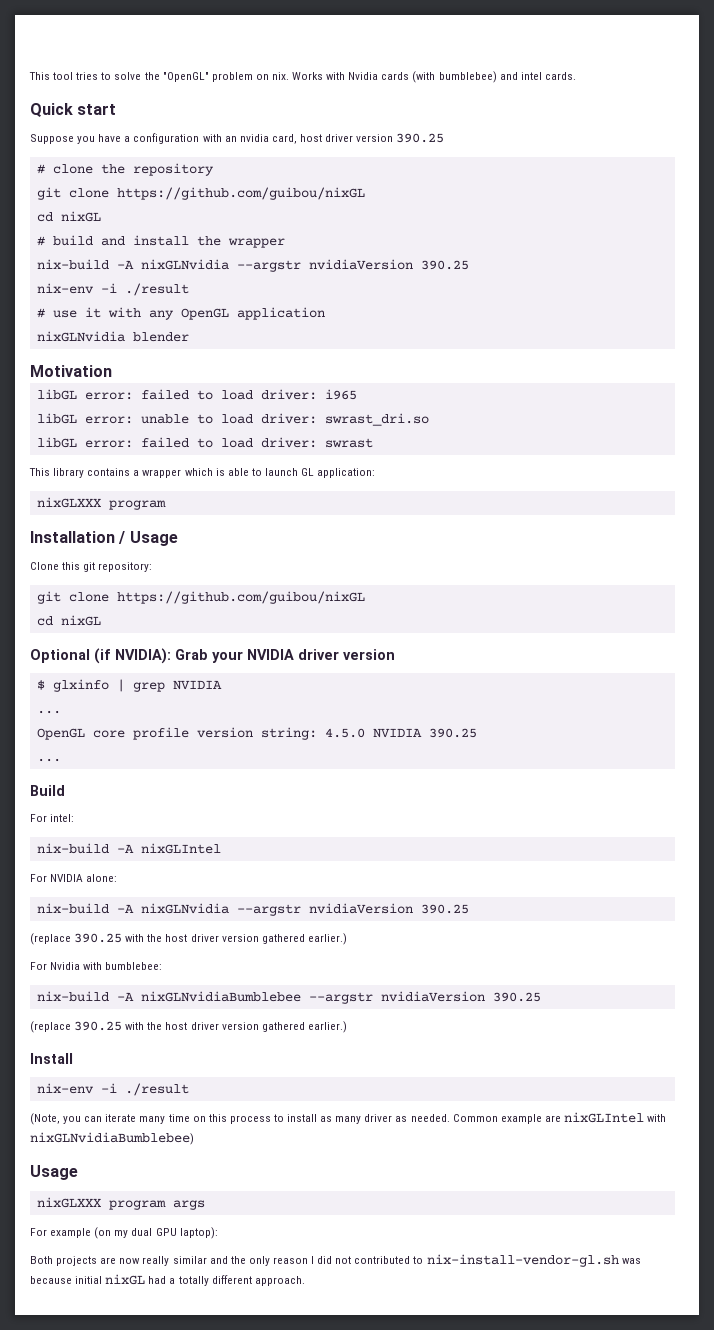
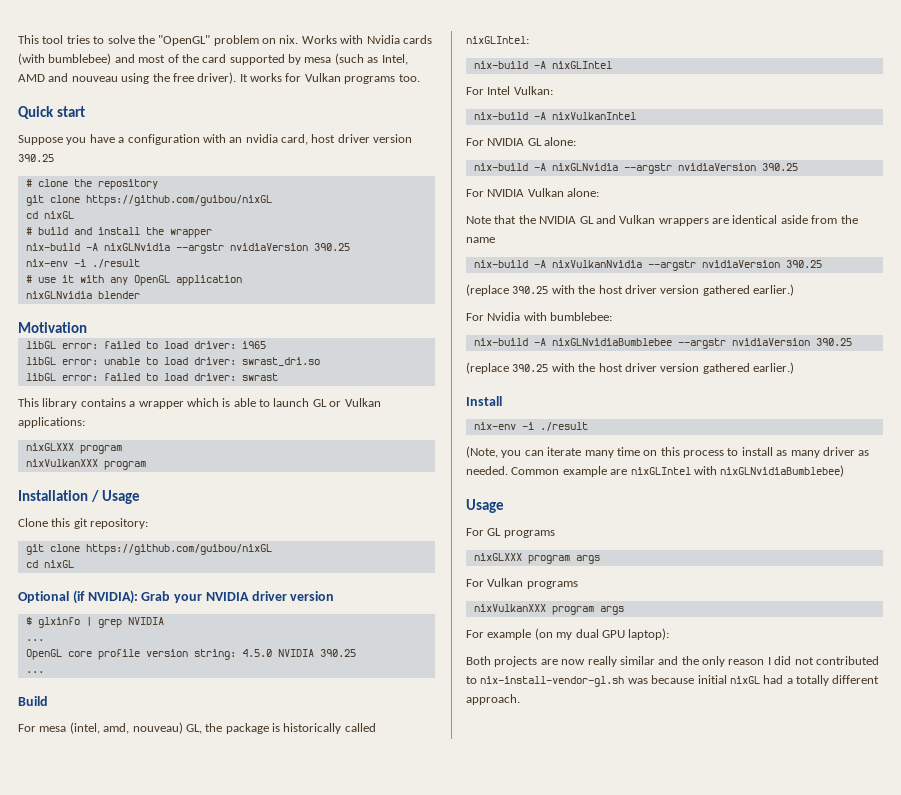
[520,72,576,80] intel cards. -> [138,53,408,65] [18,72,420,84] most of the card supported by mesa (such as Intel, AMD and nouveau using the free driver). It works for Vulkan programs too.
[317,468,376,478] [36,497,166,510] application: // nixGLXXX program -> [329,398,381,407] [18,417,85,428] [25,443,122,454] [25,459,146,470] or Vulkan applications: // nixGLXXX program // nixVulkanXXX program
[50,814,75,822] [36,843,221,854] [30,874,84,882] intel: // nix-build -A nixGLIntel // For NVIDIA -> [39,722,376,734] [466,36,529,44] [473,61,612,69] [466,86,553,95] [473,112,636,120] [466,138,542,146] mesa (intel, amd, nouveau) GL, the package is historically called nixGLIntel: // nix-build -A nixGLIntel // For Intel Vulkan: // nix-build -A nixVulkanIntel // For NVIDIA GL
(469, 909) none -> [466,188,600,197] [466,215,858,226] [466,237,495,243] [473,260,822,271] // For NVIDIA Vulkan alone: // Note that the NVIDIA GL and Vulkan wrappers are identical aside from the name // nix-build -A nixVulkanNvidia --argstr nvidiaVersion 390.25
(78, 1172) none -> [466,528,555,538] // For GL programs
(205, 1205) none -> [466,578,578,589] [473,604,624,615] // For Vulkan programs // nixVulkanXXX program args

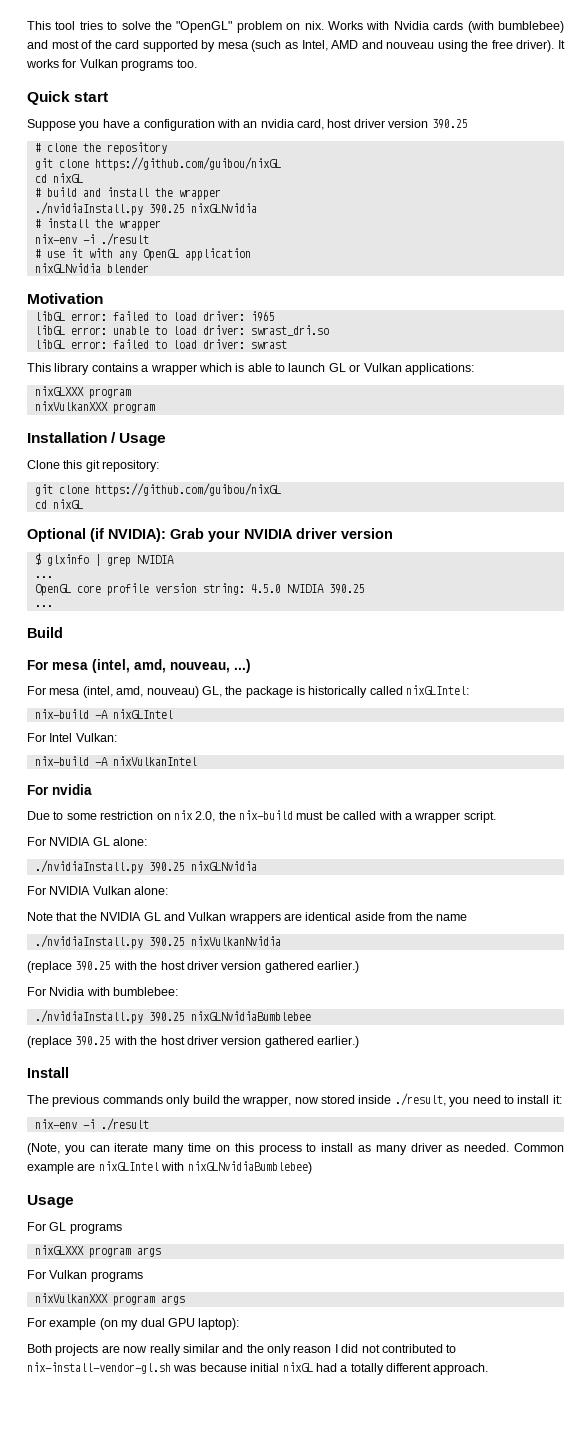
[25,243,350,254] nix-build -A nixGLNvidia --argstr nvidiaVersion 390.25 -> [34,202,257,216] [34,218,161,231] ./nvidiaInstall.py 390.25 nixGLNvidia // # install the wrapper
(48, 701) none -> [27,659,251,673] // For mesa (intel, amd, nouveau, ...)
(636, 116) none -> [27,784,92,795] [27,810,496,823] // For nvidia // Due to some restriction on nix 2.0, the nix-build must be called with a wrapper script.
[473,163,798,174] nix-build -A nixGLNvidia --argstr nvidiaVersion 390.25 -> [34,860,257,874] ./nvidiaInstall.py 390.25 nixGLNvidia
[473,260,546,268] nix-build -A -> [34,935,185,949] ./nvidiaInstall.py 390.25
[647,260,822,271] --argstr nvidiaVersion 390.25 -> (281, 941) none
[473,338,546,346] nix-build -A -> [34,1010,185,1024] ./nvidiaInstall.py 390.25
[677,338,852,349] --argstr nvidiaVersion 390.25 -> (311, 1016) none
(502, 401) none -> [27,1093,562,1107] // The previous commands only build the wrapper, now stored inside ./result, you need to install it:

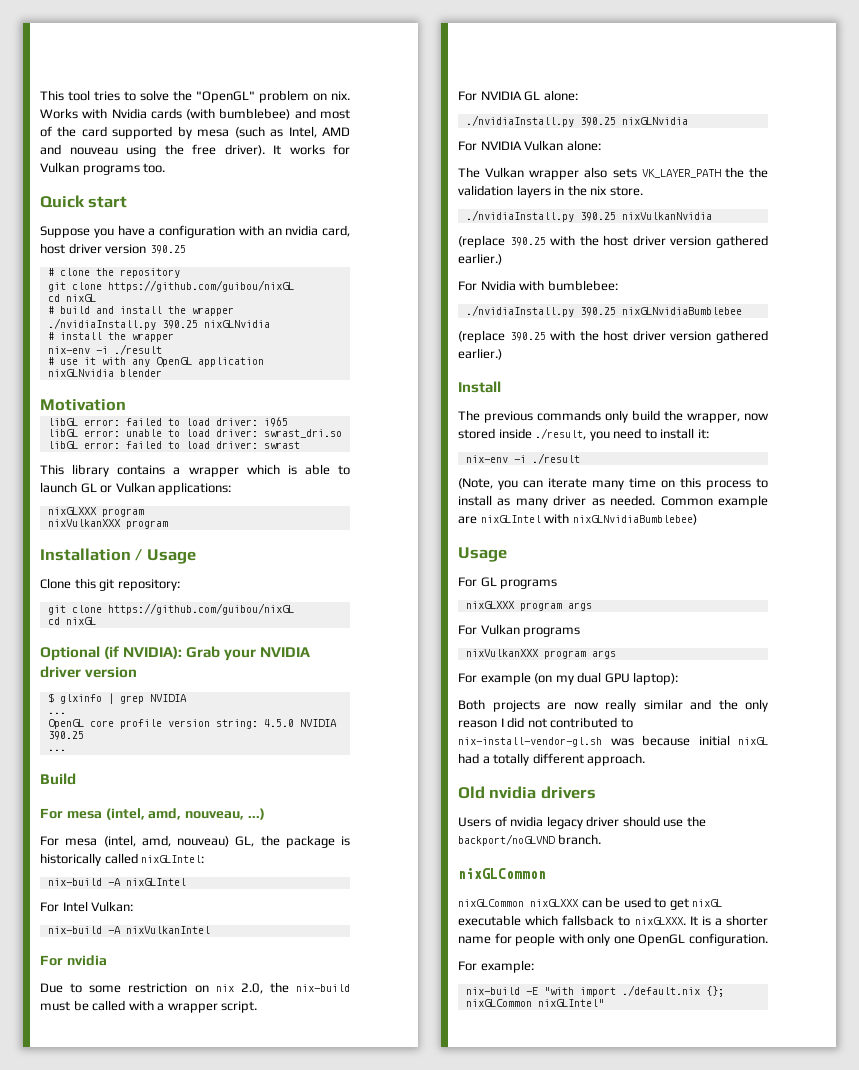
[27,912,467,924] Note that the NVIDIA GL and Vulkan wrappers are identical aside from the name -> [458,167,768,180] [458,185,643,198] The Vulkan wrapper also sets VK_LAYER_PATH the the validation layers in the nix store.
(489, 1369) none -> [458,786,596,799] [458,816,706,829] [458,834,601,846] [458,868,546,879] [458,897,723,910] [458,915,768,926] [458,933,768,946] [458,960,534,973] [465,985,724,997] [465,999,604,1007] // Old nvidia drivers // Users of nvidia legacy driver should use the backport/noGLVND branch. // nixGLCommon // nixGLCommon nixGLXXX can be used to get nixGL executable which fallsback to nixGLXXX. It is a shorter name for people with only one OpenGL configuration. // For example: // nix-build -E "with import ./default.nix {}; nixGLCommon nixGLIntel"

